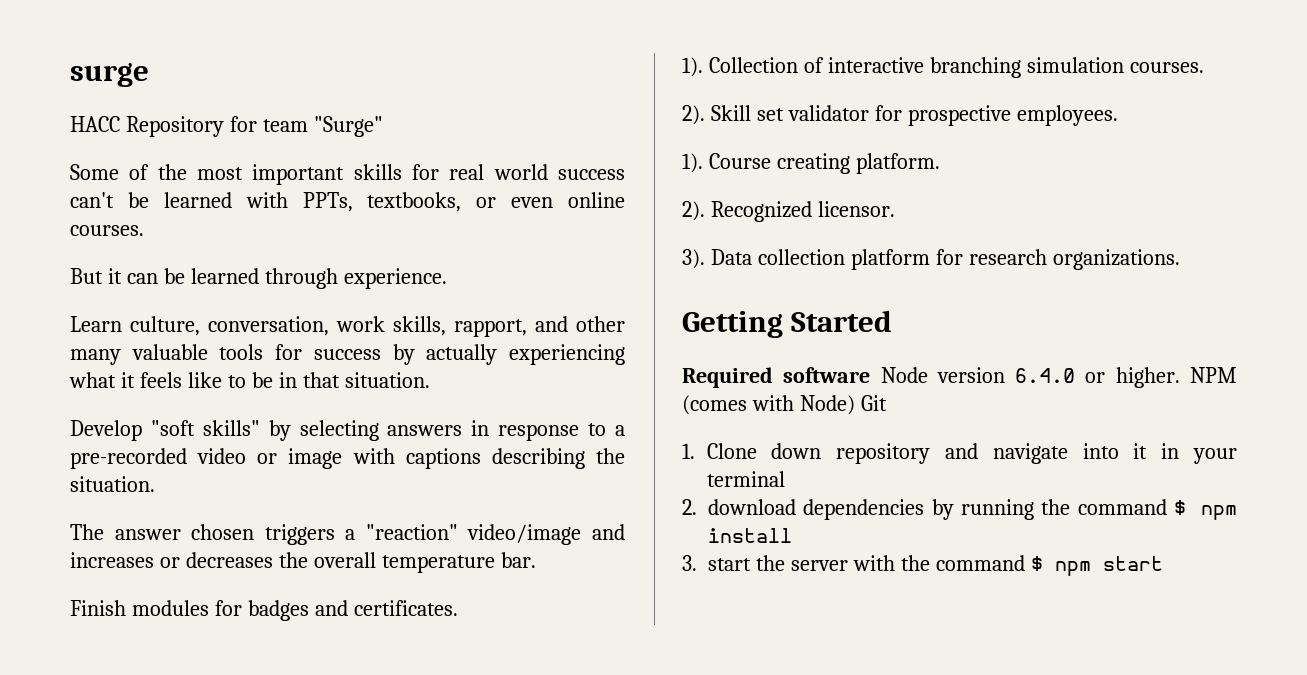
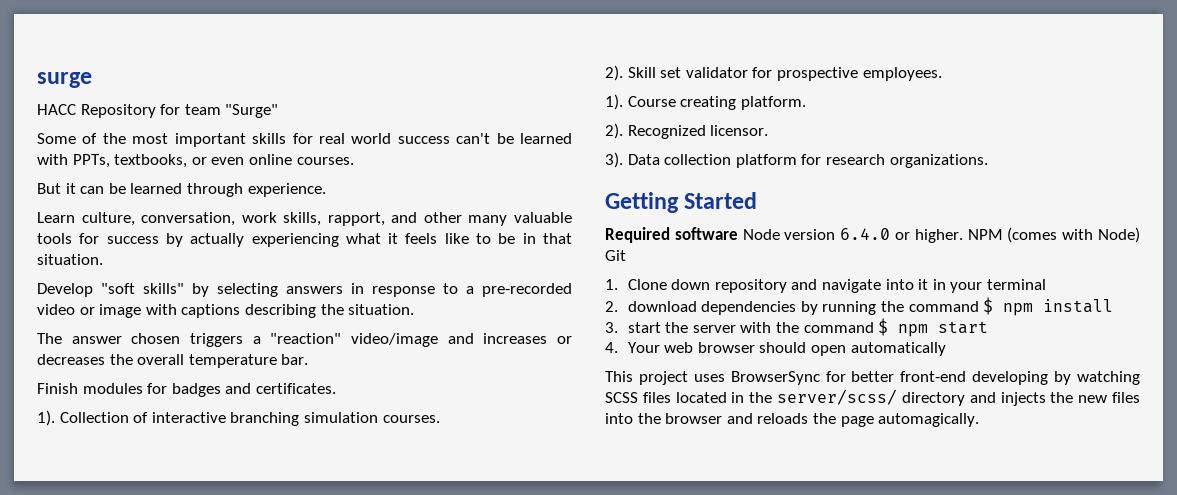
(1163, 563) none -> [605,342,946,356] [605,371,1140,385] [605,389,1140,406] [605,413,980,427] // 4. Your web browser should open automatically // This project uses BrowserSync for better front-end developing by watching SCSS files located in the server/scss/ directory and injects the new files into the browser and reloads the page automagically.

